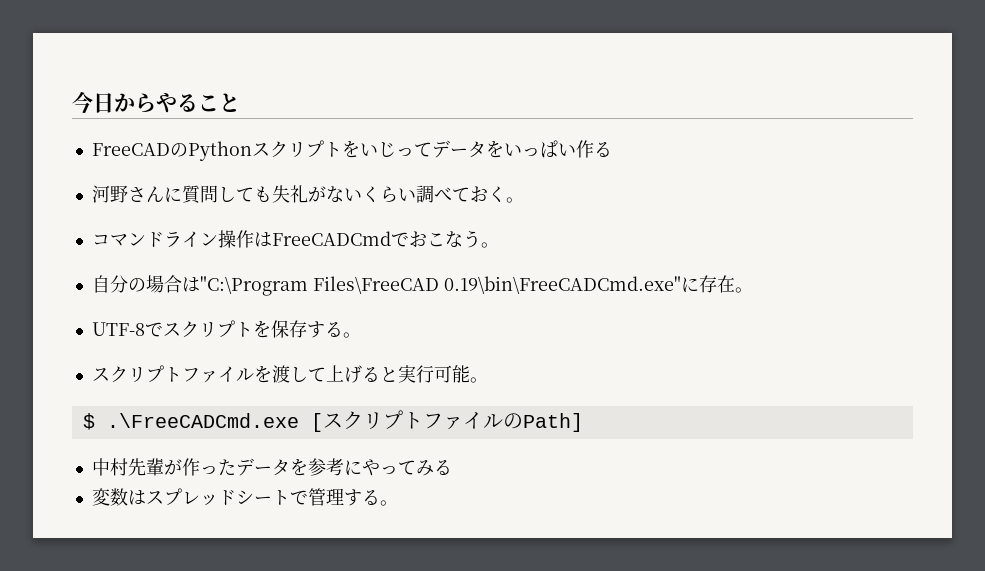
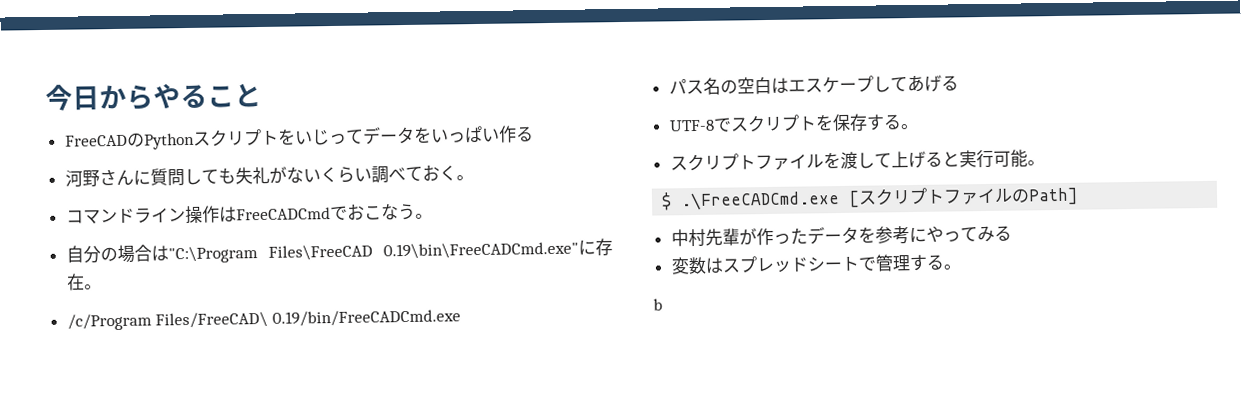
(753, 290) none -> [66,309,461,331] [668,74,959,95] // /c/Program Files/FreeCAD\ 0.19/bin/FreeCADCmd.exe // パス名の空白はエスケープしてあげる
(398, 503) none -> [653,298,663,311] // b

